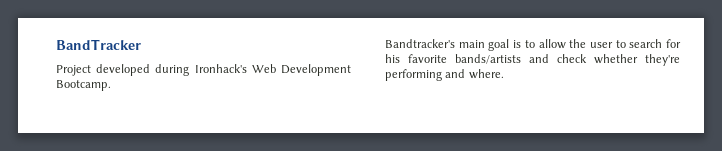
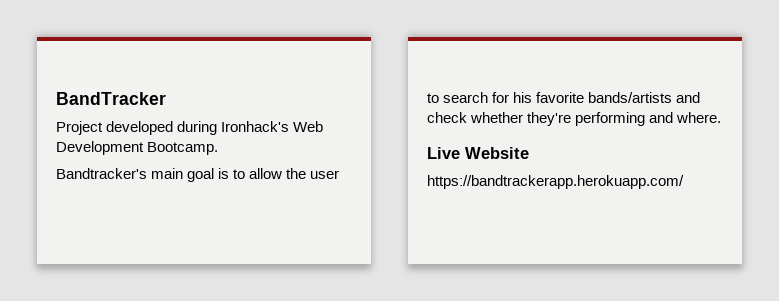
(504, 74) none -> [427,147,529,159] [427,175,684,189] // Live Website // https://bandtrackerapp.herokuapp.com/

